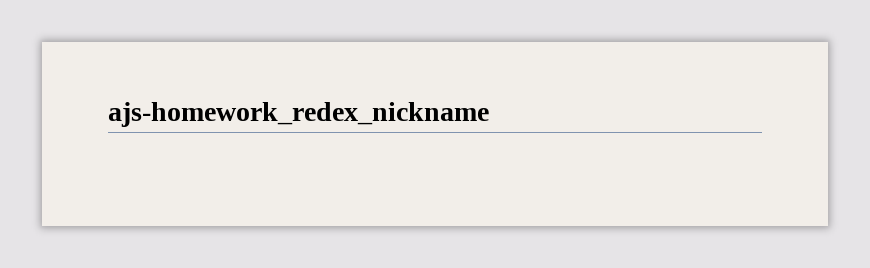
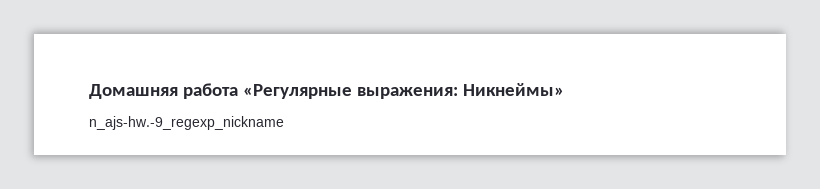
[108,102,489,127] ajs-homework_redex_nickname -> [89,83,564,99] [89,116,284,130] Домашняя работа «Регулярные выражения: Никнеймы» // n_ajs-hw.-9_regexp_nickname

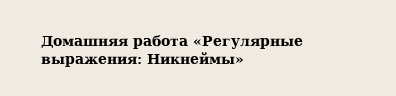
[89,116,284,130] // n_ajs-hw.-9_regexp_nickname -> (244, 58) none

